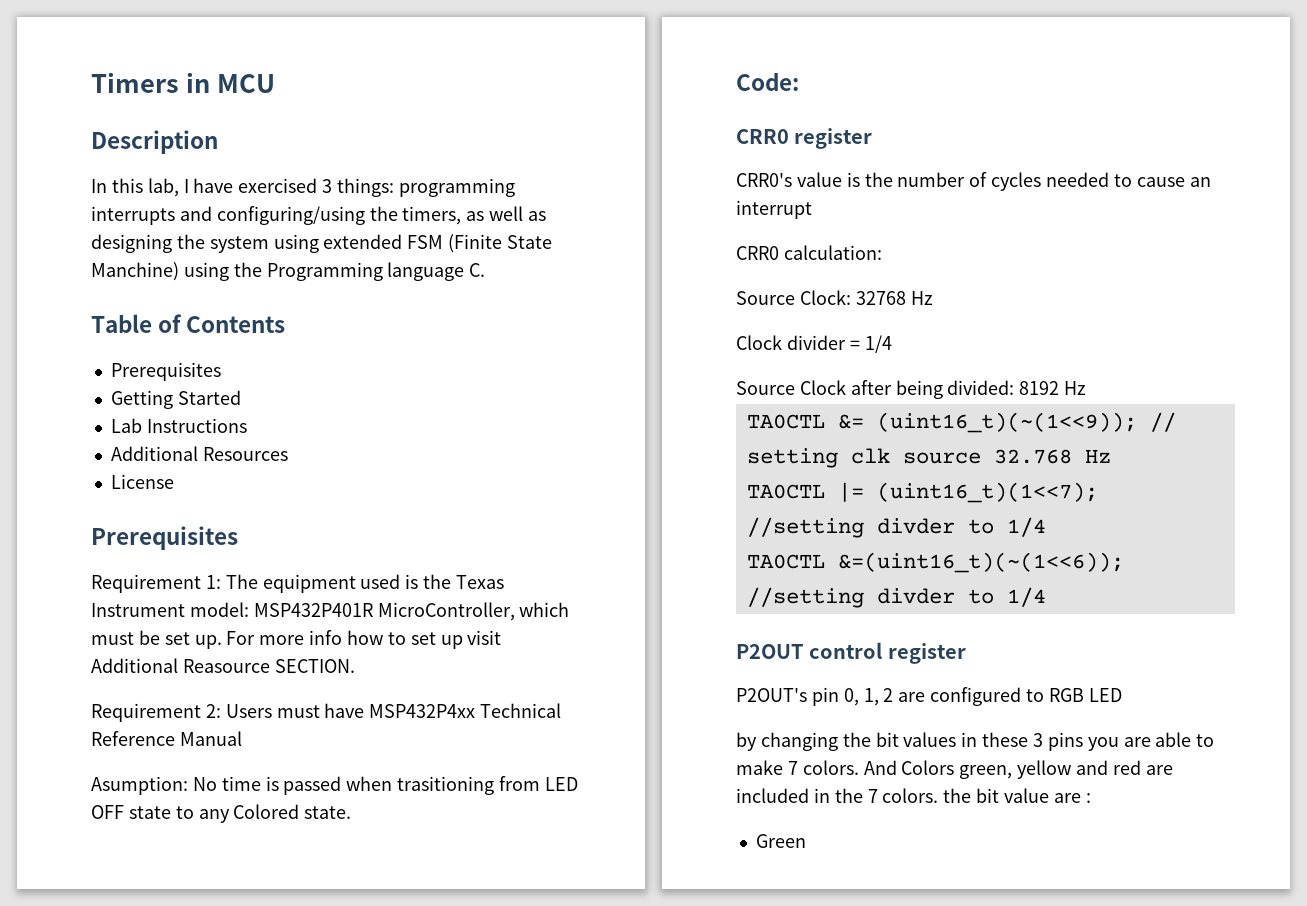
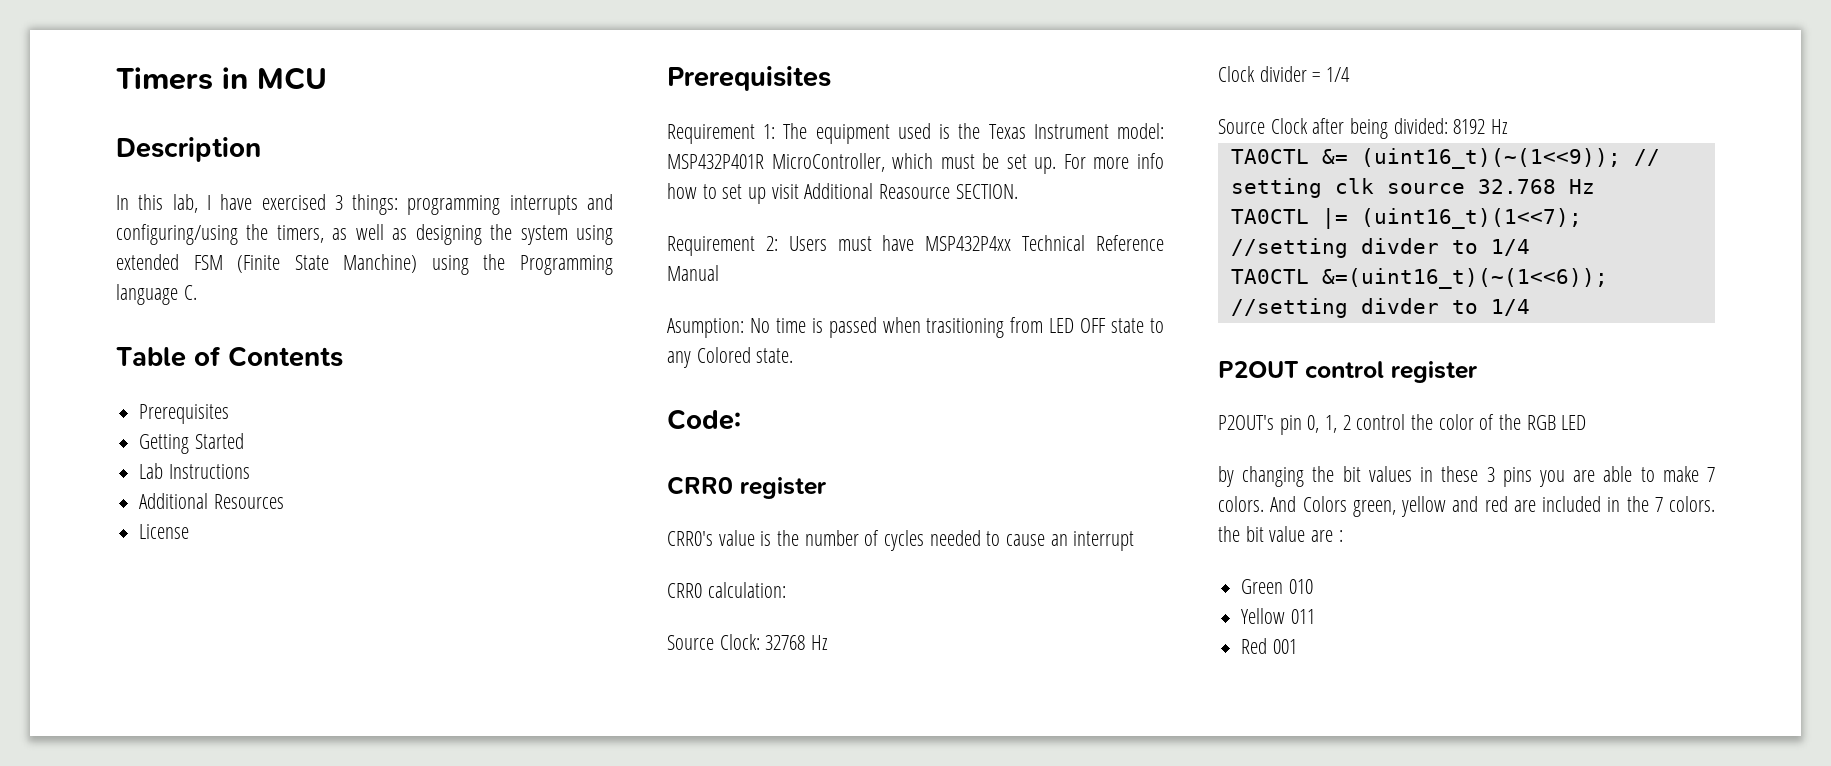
[898,687,1045,706] are configured to -> [1356,414,1522,430] control the color of the
(806, 841) none -> [1288,579,1313,594] [1241,608,1315,624] [1241,638,1297,654] 010 // Yellow 011 // Red 001

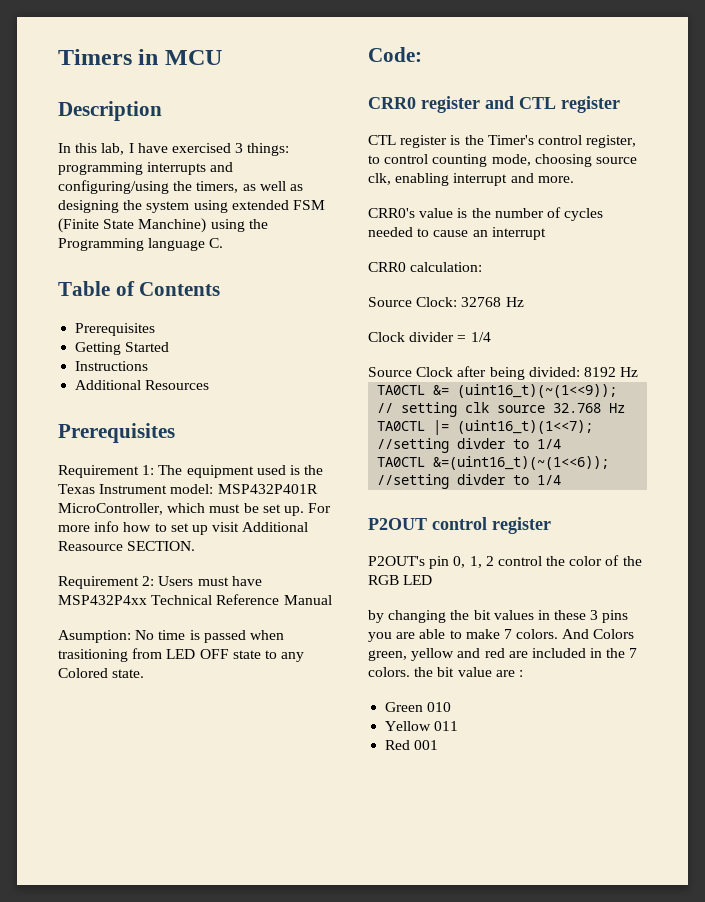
[139,463,164,479] Lab -> (170, 347) none
[139,524,190,539] // License -> (210, 385) none
(827, 488) none -> [485,96,620,113] [368,135,637,148] [368,154,637,167] [368,173,574,186] and CTL register // CTL register is the Timer's control register, to control counting mode, choosing source clk, enabling interrupt and more.

